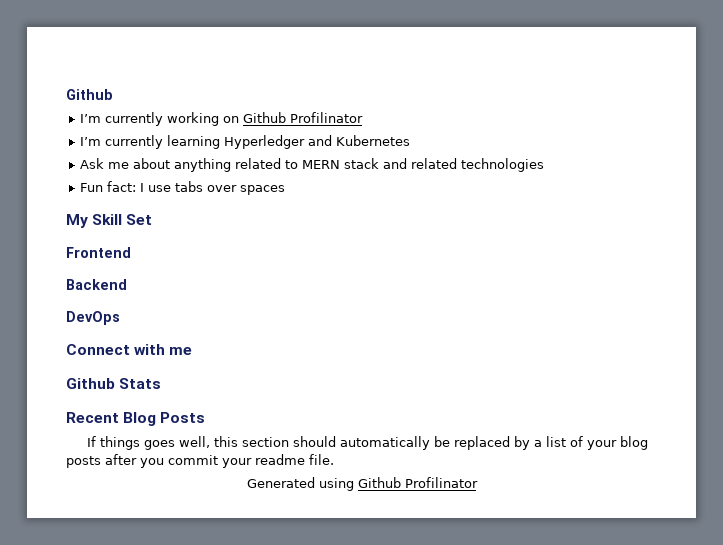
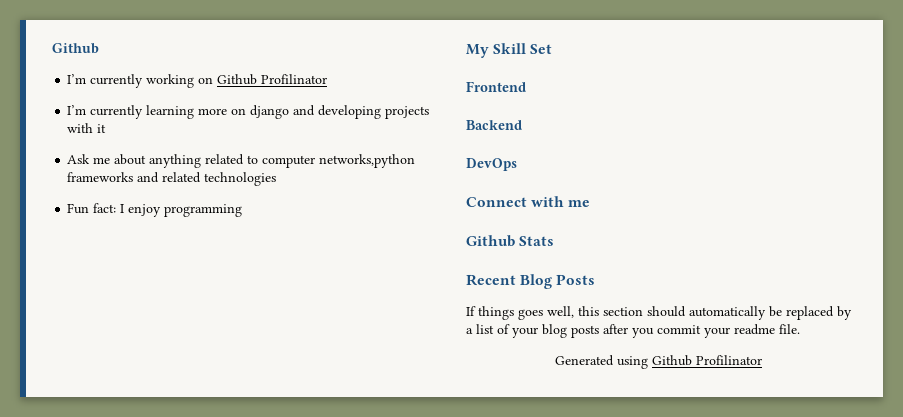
[224,135,411,149] Hyperledger and Kubernetes -> [198,105,430,119] [67,123,107,133] more on django and developing projects with it
[302,158,380,169] MERN stack -> [262,154,416,168] [67,172,134,182] computer networks,python frameworks
[148,181,286,195] use tabs over spaces -> [128,204,243,217] enjoy programming

